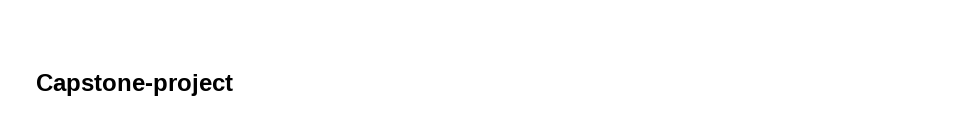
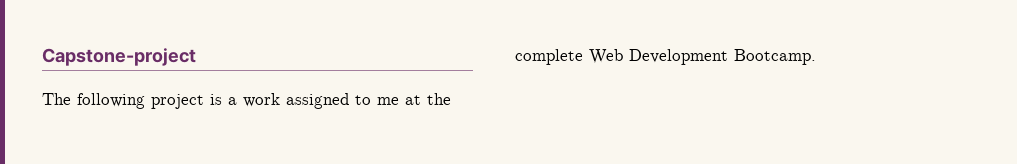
(233, 85) none -> [42,93,451,109] [515,49,816,65] // The following project is a work assigned to me at the complete Web Development Bootcamp.

